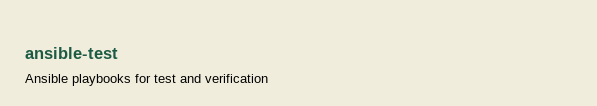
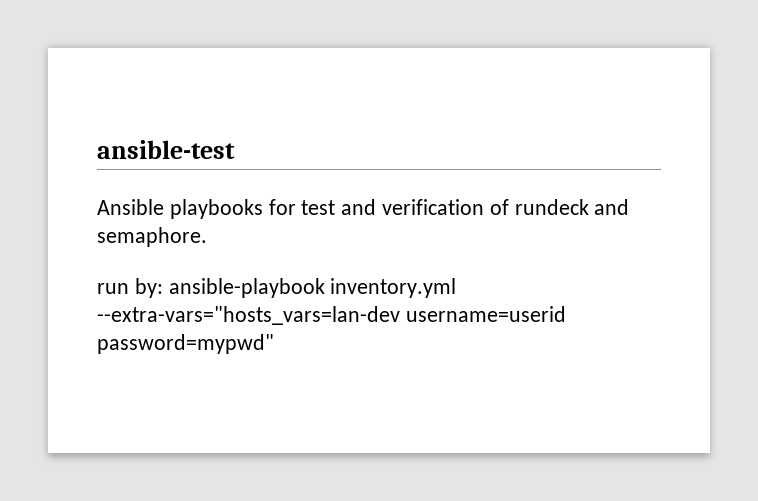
(268, 78) none -> [489,199,630,215] [97,227,207,247] [97,278,457,298] [97,306,566,325] [97,334,274,354] of rundeck and semaphore. // run by: ansible-playbook inventory.yml --extra-vars="hosts_vars=lan-dev username=userid password=mypwd"

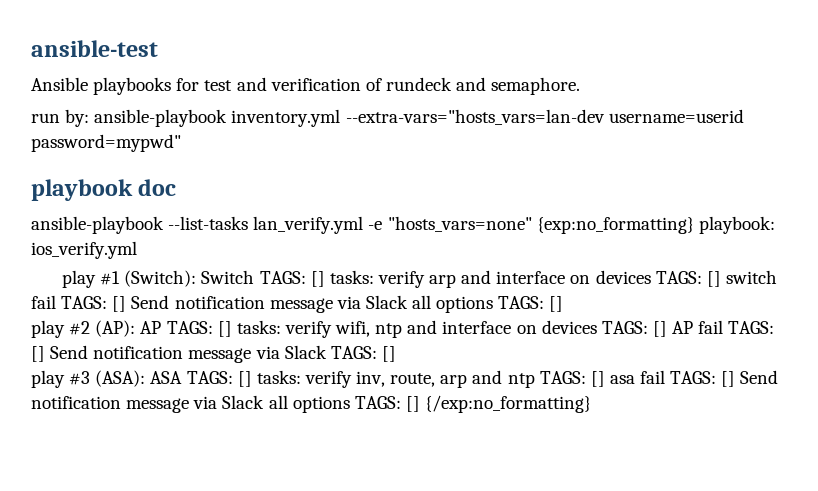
(274, 344) none -> [31,179,177,201] [31,216,775,234] [31,241,137,259] [61,270,777,288] [31,295,564,313] [31,320,775,338] [31,345,396,363] [31,370,779,388] [31,395,592,413] // playbook doc // ansible-playbook --list-tasks lan_verify.yml -e "hosts_vars=none" {exp:no_formatting} playbook: ios_verify.yml // play #1 (Switch): Switch TAGS: [] tasks: verify arp and interface on devices TAGS: [] switch fail TAGS: [] Send notification message via Slack all options TAGS: [] // play #2 (AP): AP TAGS: [] tasks: verify wifi, ntp and interface on devices TAGS: [] AP fail TAGS: [] Send notification message via Slack TAGS: [] // play #3 (ASA): ASA TAGS: [] tasks: verify inv, route, arp and ntp TAGS: [] asa fail TAGS: [] Send notification message via Slack all options TAGS: [] {/exp:no_formatting}

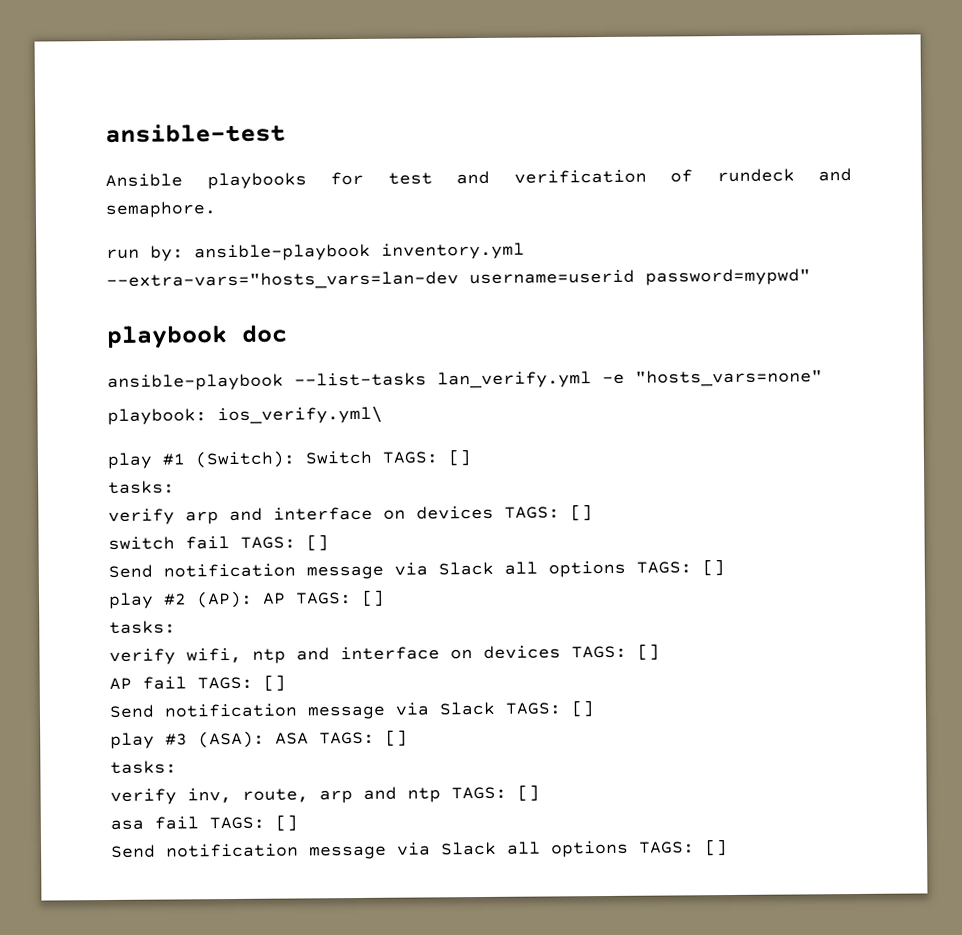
[536,216,775,234] [31,241,137,259] {exp:no_formatting} playbook: ios_verify.yml -> [107,405,383,425] // playbook: ios_verify.yml\
[329,270,374,284] tasks: -> [108,480,175,494] // tasks: //
(721, 279) none -> (593, 512) //
(127, 304) none -> (329, 542) //
[236,320,281,334] tasks: -> [109,620,176,634] // tasks: //
(667, 329) none -> (660, 651) //
(45, 354) none -> (286, 682) //
[256,370,301,384] tasks: -> [110,760,177,774] // tasks: //
(605, 379) none -> (540, 792) //
[740,370,779,384] [31,395,592,413] Send notification message via Slack all options TAGS: [] {/exp:no_formatting} -> [111,839,728,860] // Send notification message via Slack all options TAGS: []

